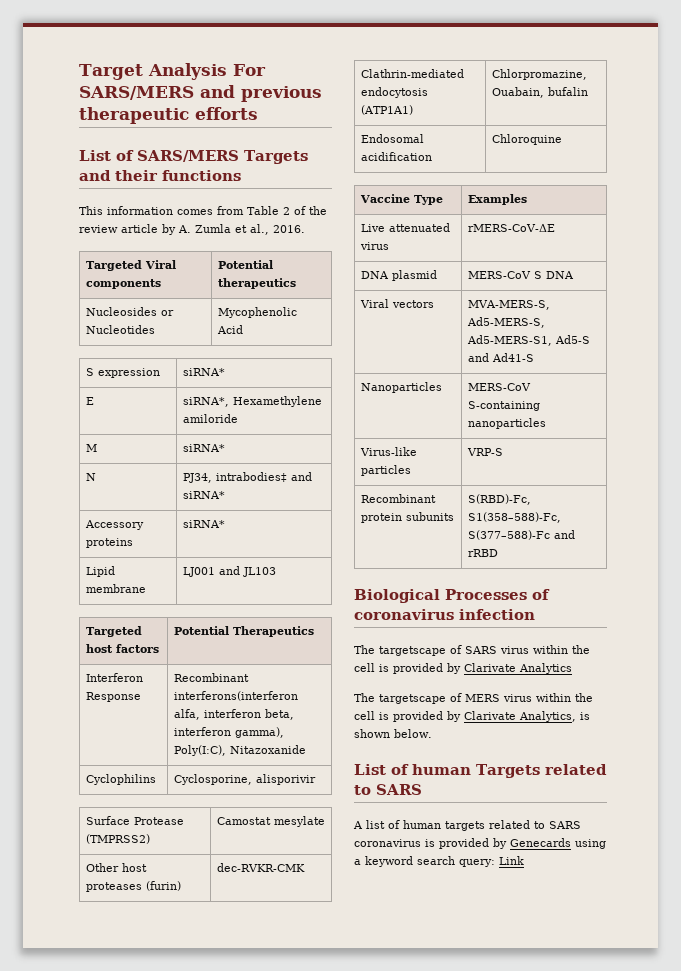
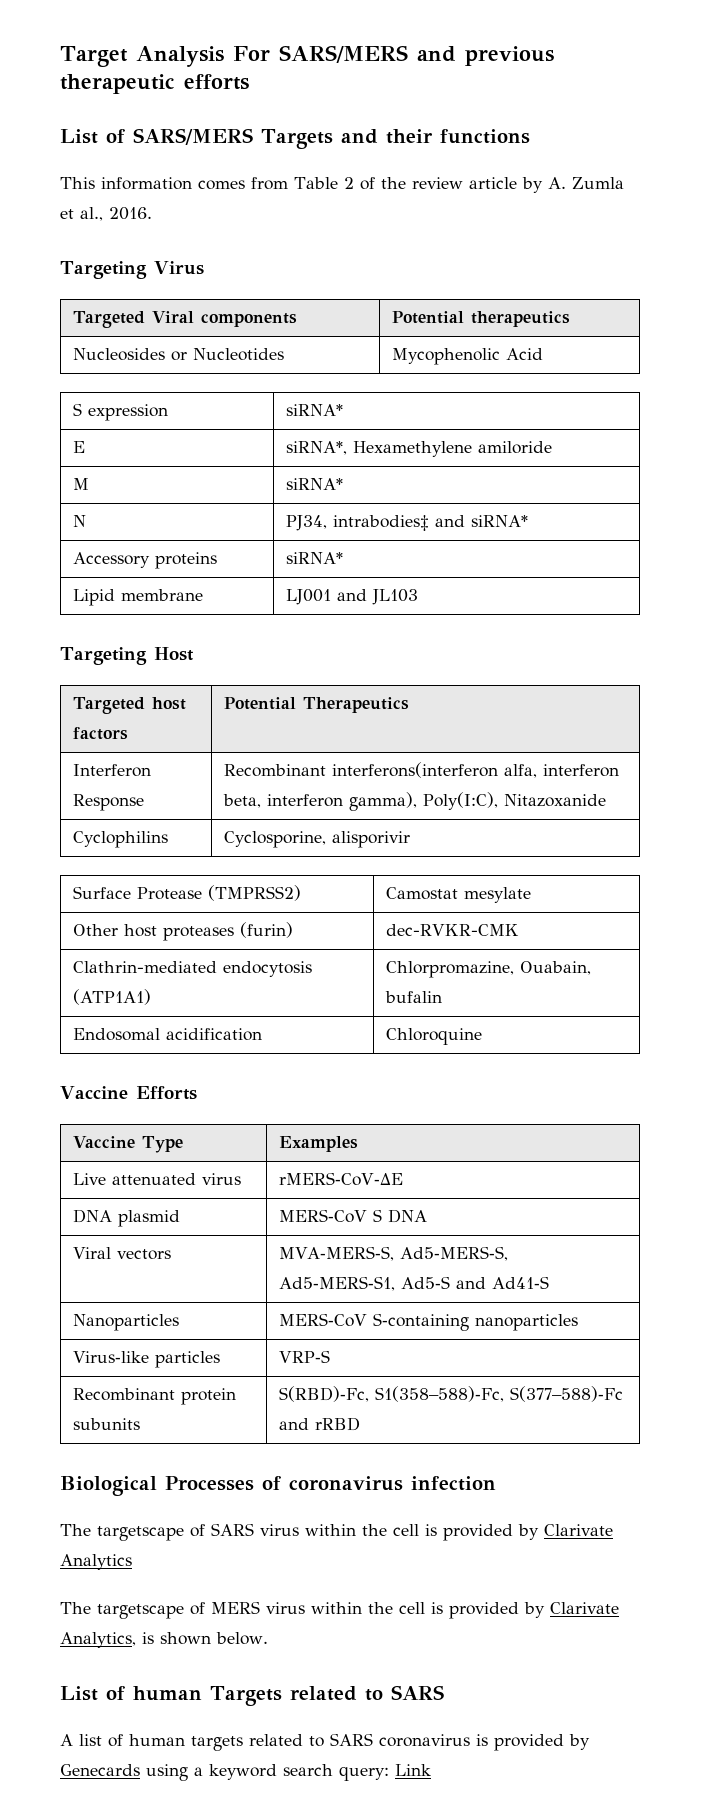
(305, 229) none -> [60,261,204,279] // Targeting Virus
(276, 572) none -> [60,647,194,665] // Targeting Host
(562, 139) none -> [60,1086,197,1100] // Vaccine Efforts

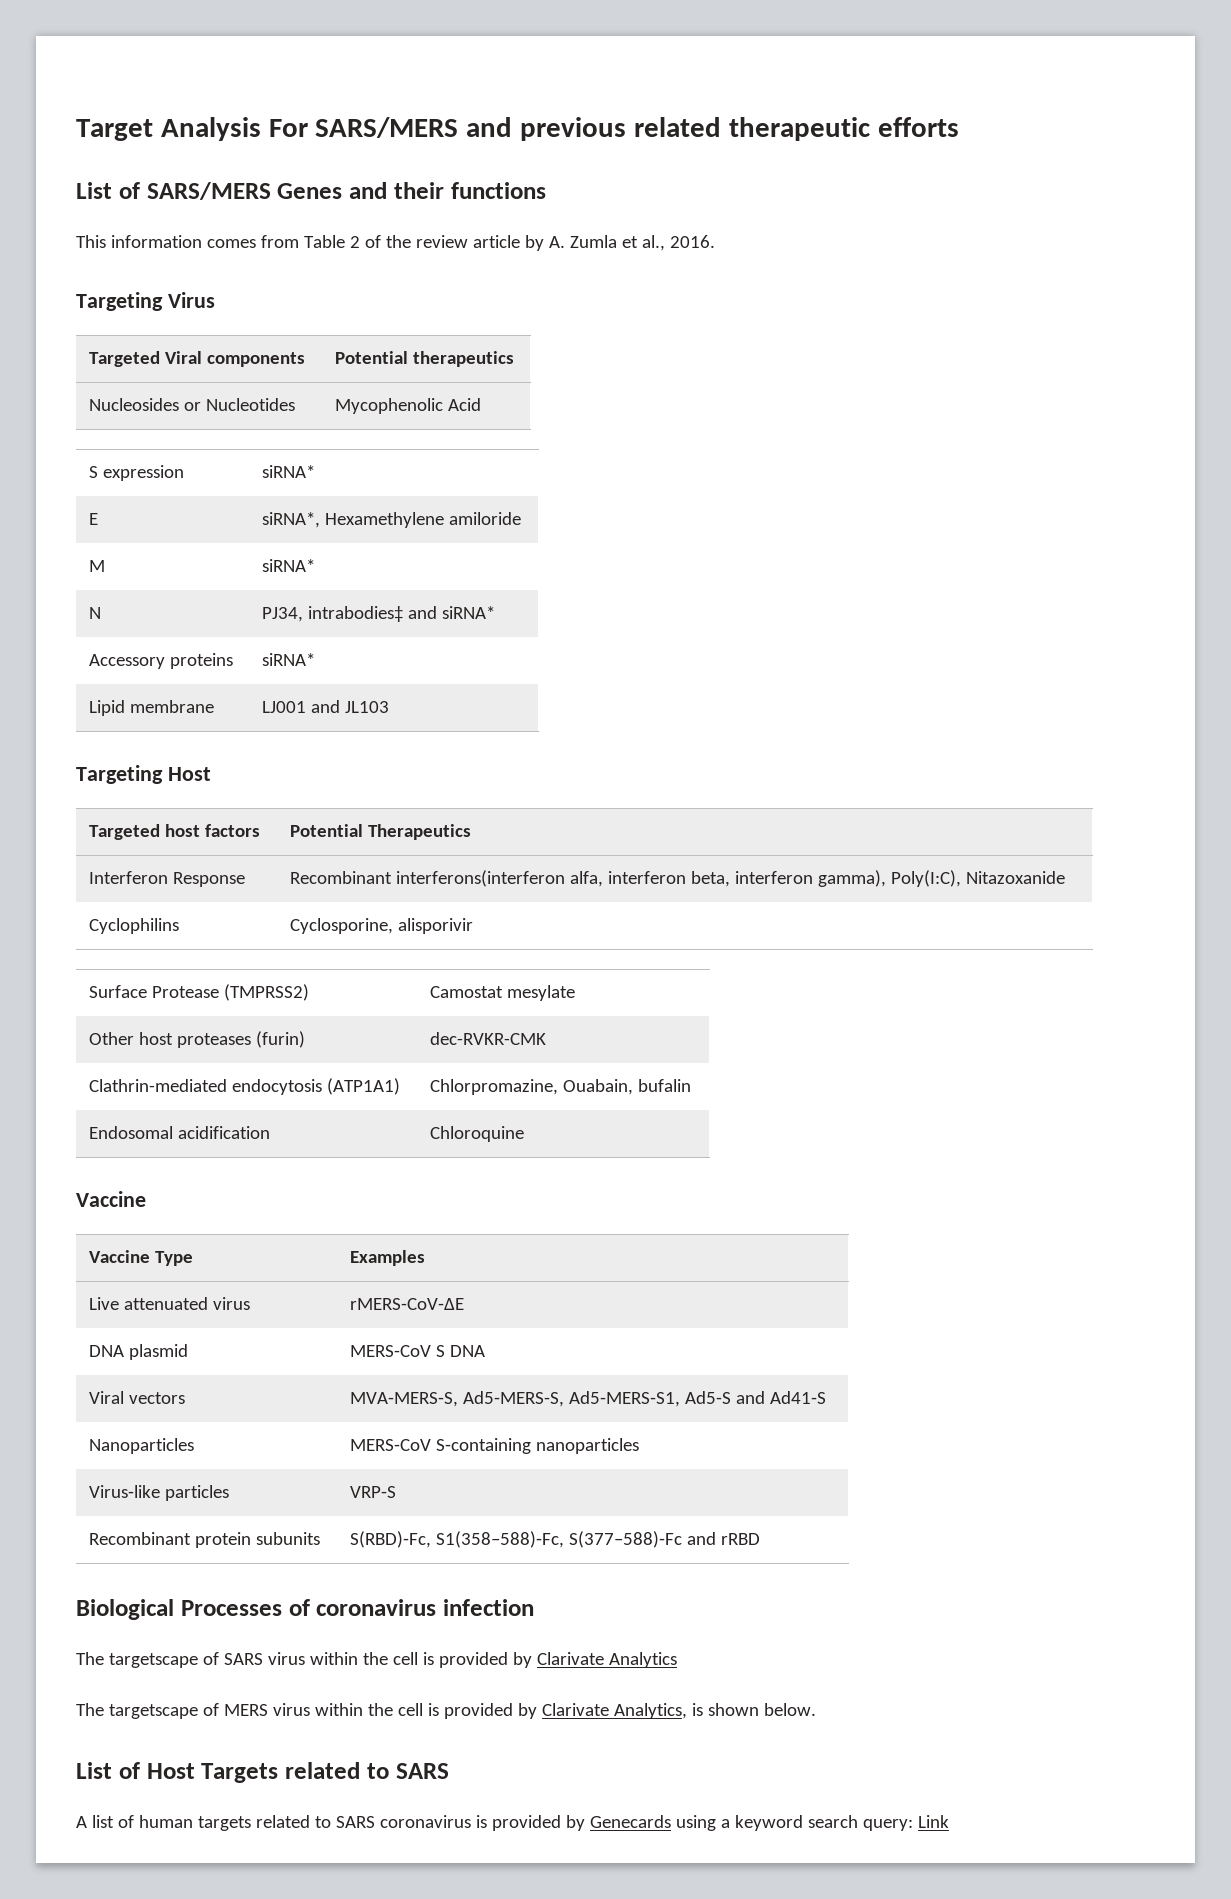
(554, 56) none -> [633,117,721,137] related
[261,129,333,149] Targets -> [277,183,343,199] Genes
[135,1086,197,1100] Efforts -> (146, 1199) none
[133,1686,202,1701] human -> [146,1763,195,1779] Host

